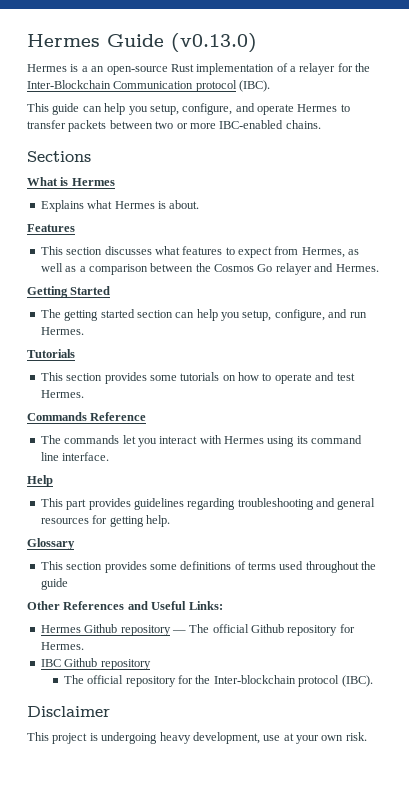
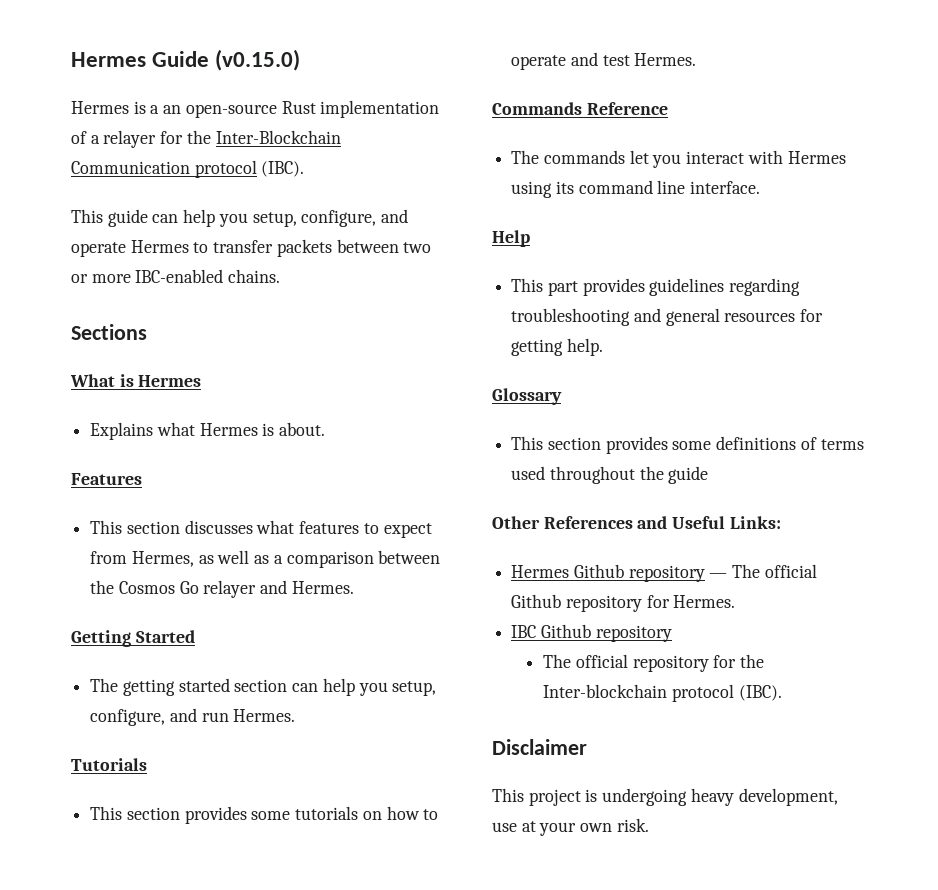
[171,33,257,53] (v0.13.0) -> [215,49,301,71] (v0.15.0)

